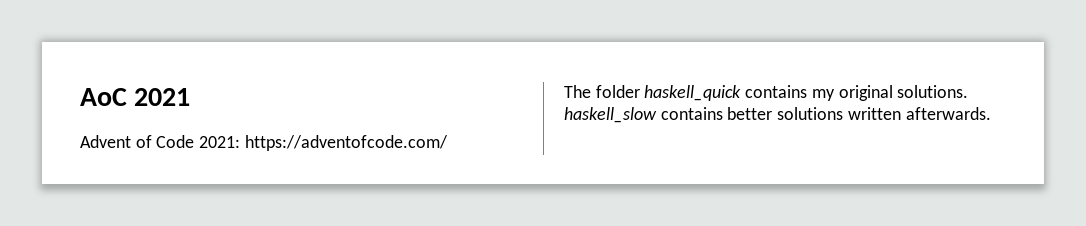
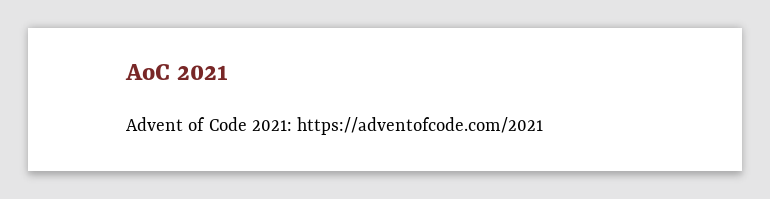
[244,135,448,151] [564,85,969,101] [564,107,991,123] https://adventofcode.com/ // The folder haskell_quick contains my original solutions. haskell_slow contains better solutions written afterwards. -> [297,117,544,135] https://adventofcode.com/2021

